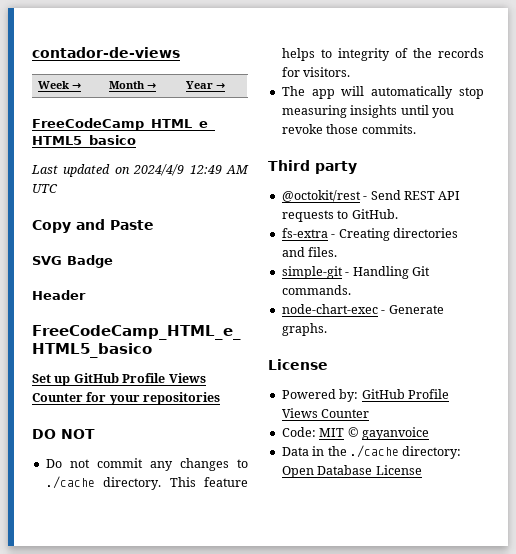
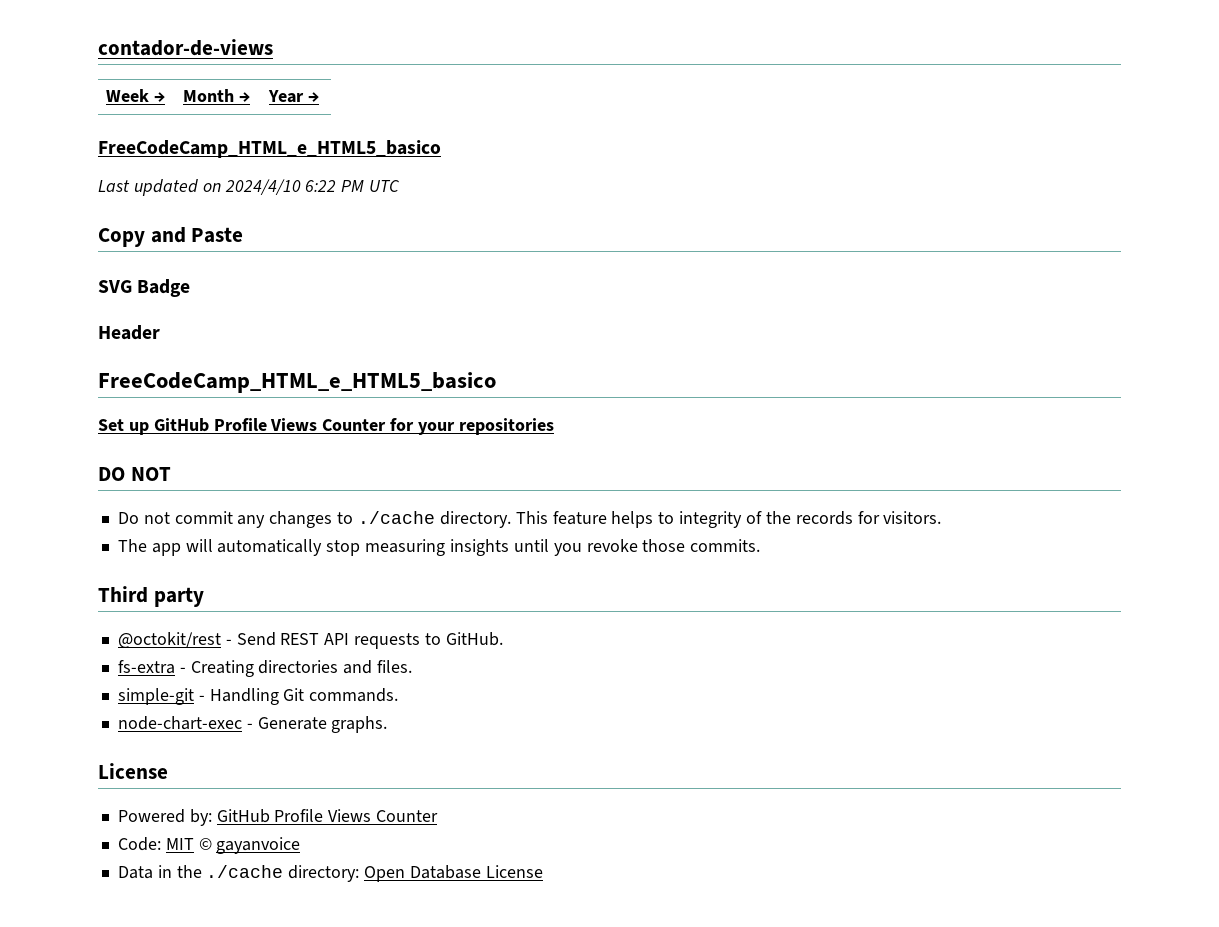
[133,164,250,176] 2024/4/9 12:49 AM -> [224,179,365,195] 2024/4/10 6:22 PM

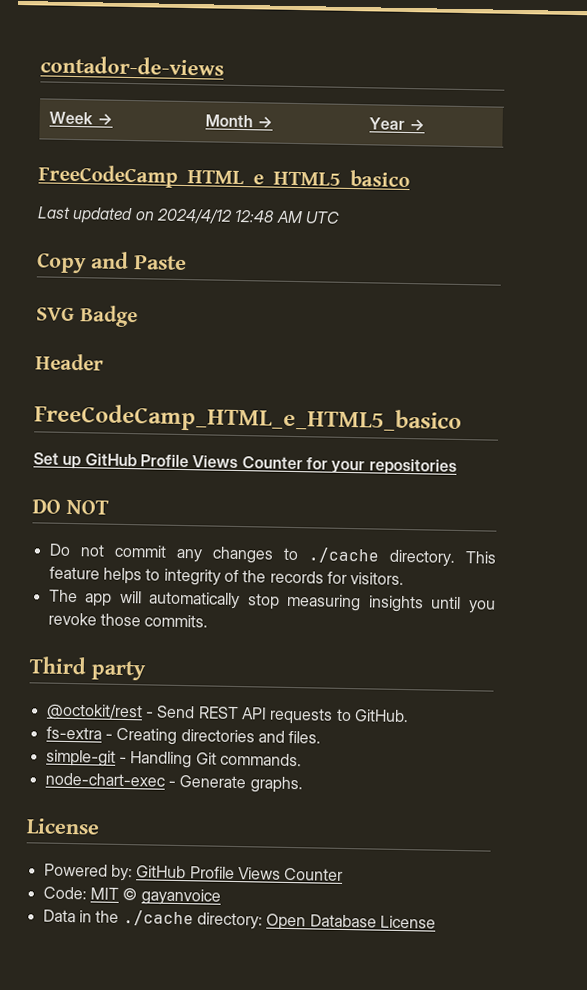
[224,179,365,195] 2024/4/10 6:22 PM -> [155,208,303,224] 2024/4/12 12:48 AM

